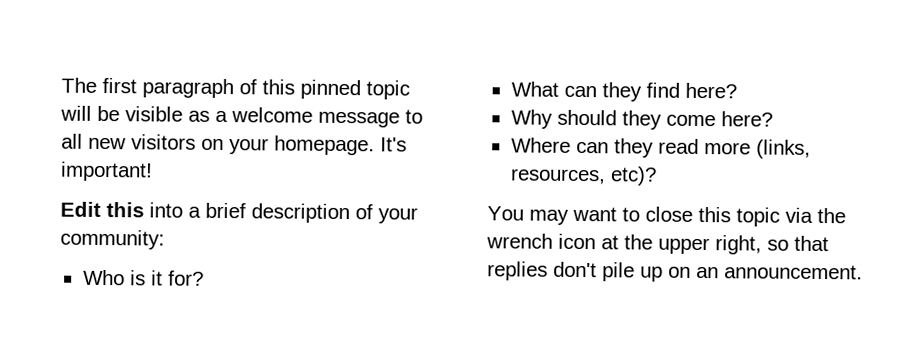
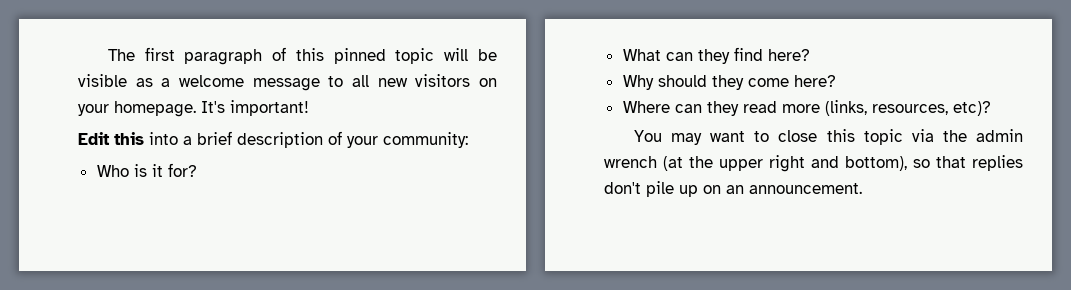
[486,233,762,255] wrench icon at the upper right, -> [976,129,1024,142] [604,155,907,172] admin wrench (at the upper right and bottom),

